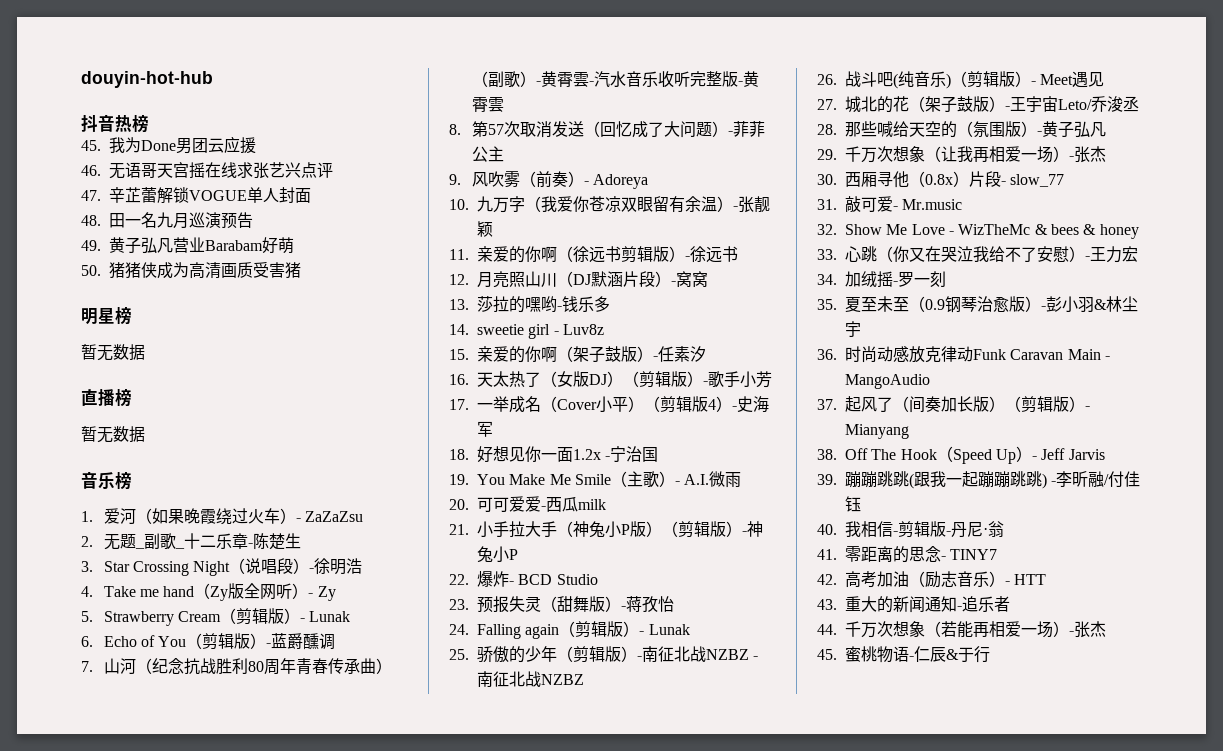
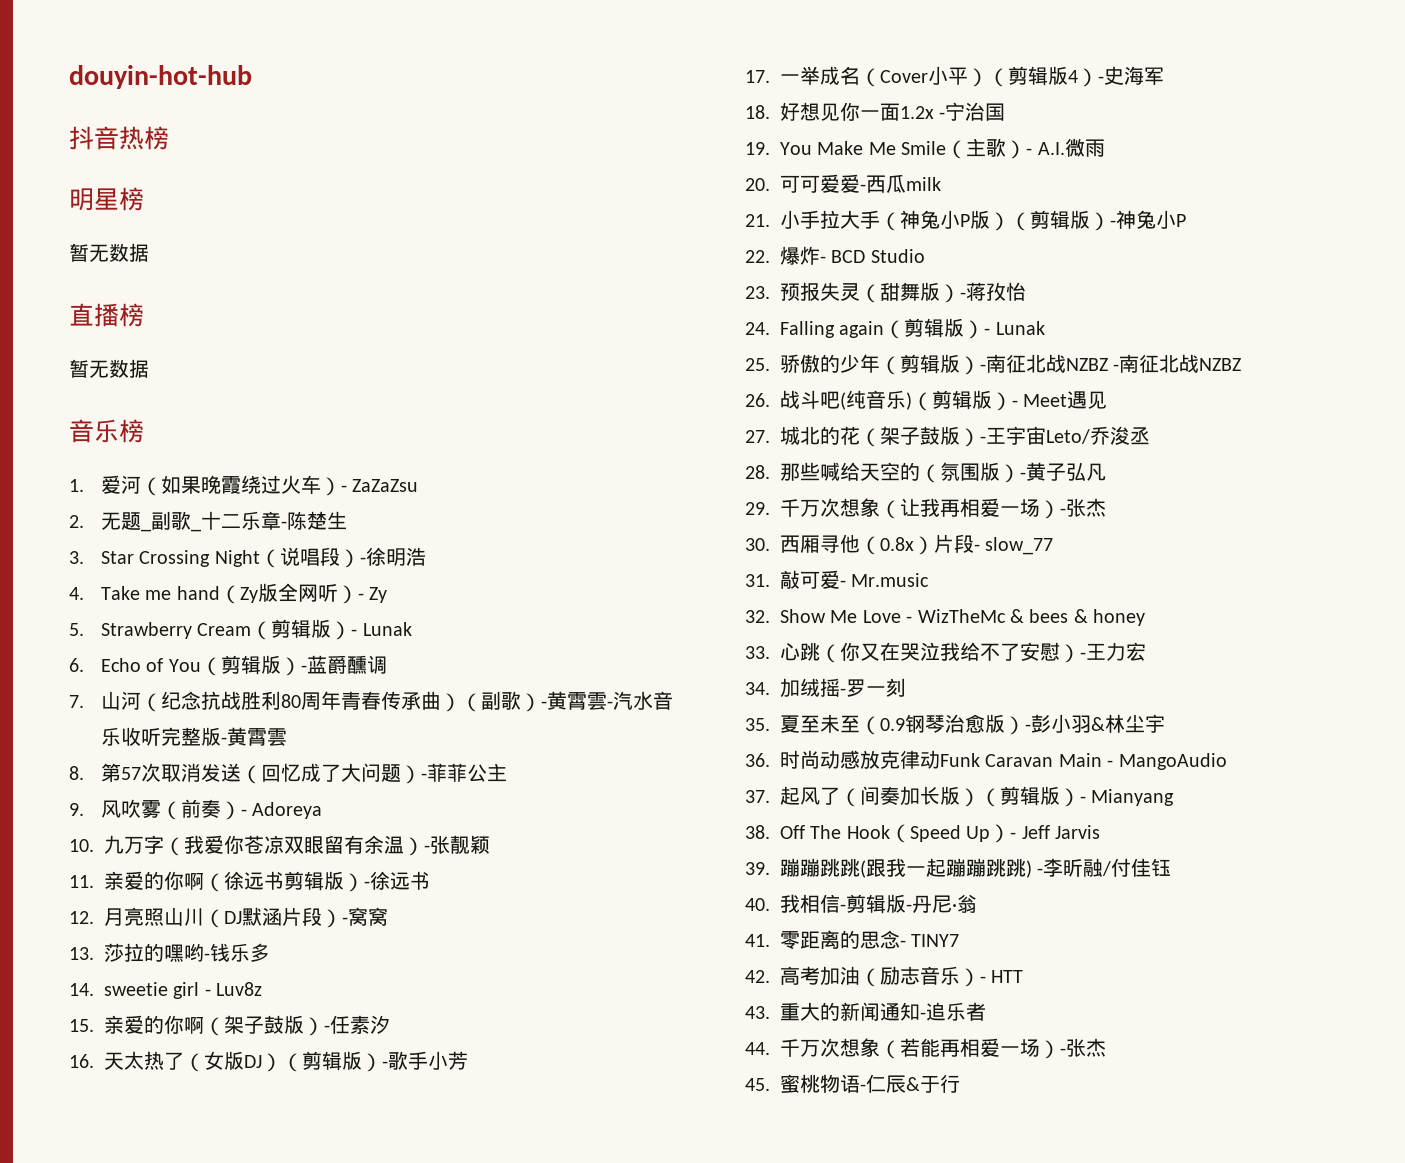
[81,136,256,154] [81,162,333,179] [81,187,311,204] [81,212,253,229] [81,237,294,254] [81,262,301,279] // 45.我为Done男团云应援 // 46.无语哥天宫摇在线求张艺兴点评 // 47.辛芷蕾解锁VOGUE单人封面 // 48.田一名九月巡演预告 // 49.黄子弘凡营业Barabam好萌 // 50.猪猪侠成为高清画质受害猪 -> (169, 138) none

